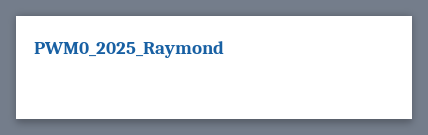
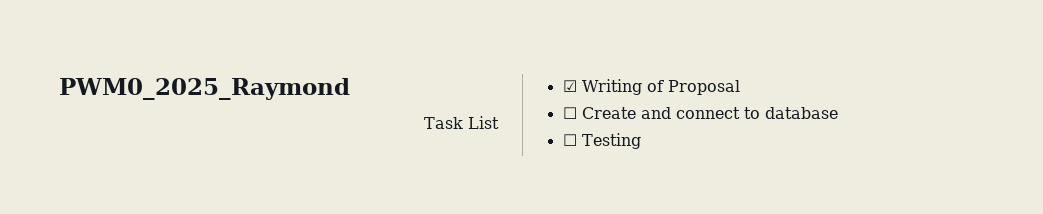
(224, 49) none -> [424,116,499,129] [562,79,740,95] [562,107,838,119] [562,133,641,149] // Task List // ☑ Writing of Proposal // ☐ Create and connect to database // ☐ Testing

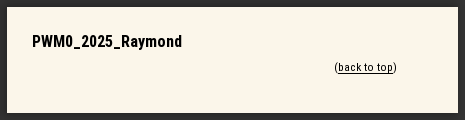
[424,116,499,129] [562,79,740,95] [562,107,838,119] [562,133,641,149] Task List // ☑ Writing of Proposal // ☐ Create and connect to database // ☐ Testing -> [333,62,398,74] (back to top)

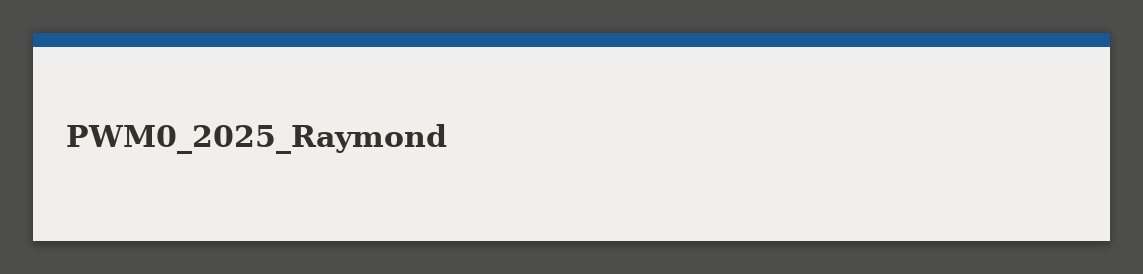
[333,62,398,74] // (back to top) -> (447, 139) none

